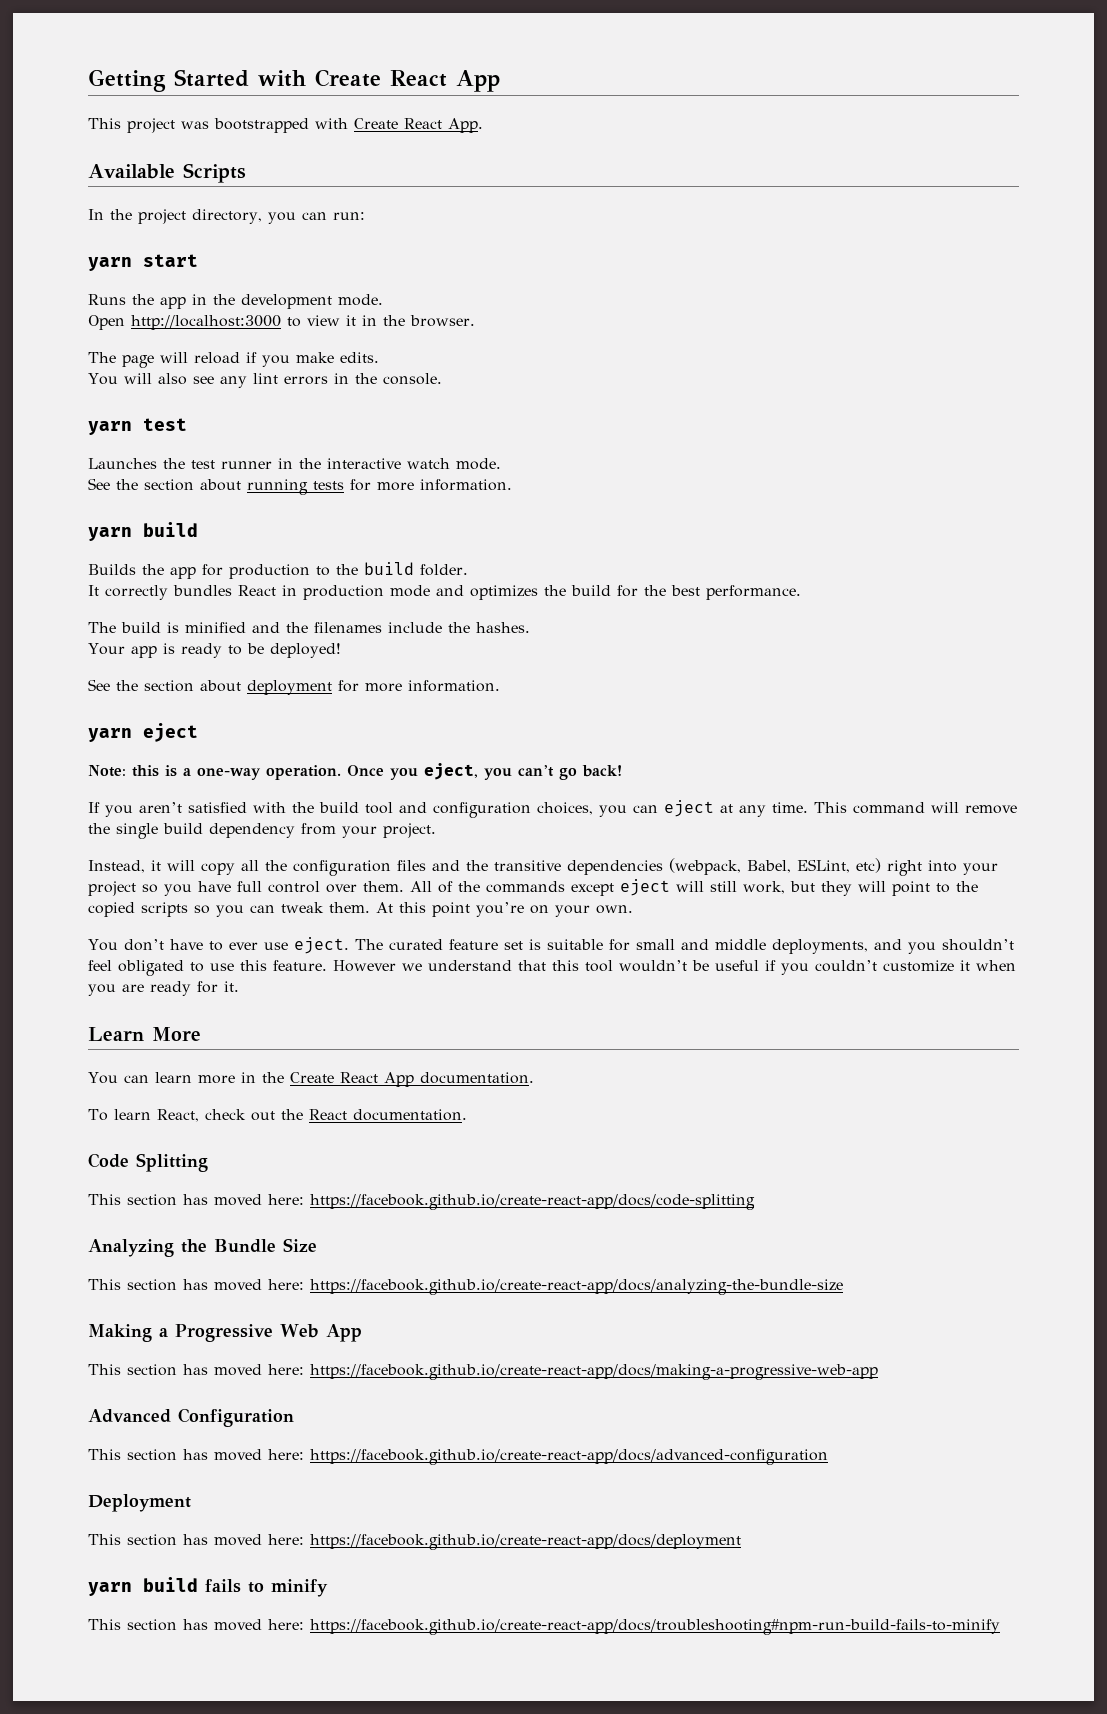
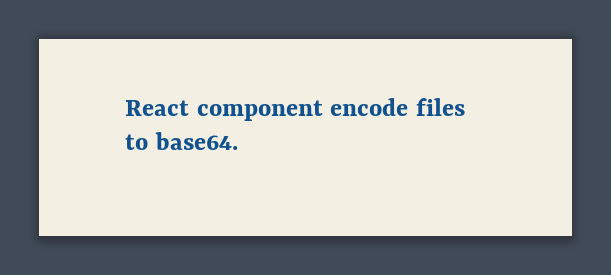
[88,69,500,92] [88,118,483,133] [88,163,246,183] [88,209,365,224] [88,254,198,271] [88,294,383,309] [88,315,475,330] [88,352,379,368] [88,373,442,388] [88,418,187,435] [88,458,501,470] [88,478,512,495] [88,522,198,541] [88,562,468,579] [88,585,801,600] [88,622,530,633] [88,643,341,658] [88,679,500,695] [88,723,198,742] [88,763,622,780] [88,800,1017,818] [88,823,436,839] [88,858,998,876] [88,879,978,896] [88,902,633,917] [88,937,1014,954] [88,960,1016,976] [88,981,239,996] [88,1027,201,1041] [88,1072,534,1087] [88,1109,467,1122] [88,1153,208,1172] [88,1194,755,1210] [88,1238,317,1257] [88,1279,843,1295] [88,1324,362,1342] [88,1364,878,1380] [88,1408,294,1427] [88,1449,828,1465] [88,1494,191,1512] [88,1534,741,1550] [88,1577,328,1597] [88,1619,1000,1635] Getting Started with Create React App // This project was bootstrapped with Create React App. // Available Scripts // In the project directory, you can run: // yarn start // Runs the app in the development mode. // Open http://localhost:3000 to view it in the browser. // The page will reload if you make edits. // You will also see any lint errors in the console. // yarn test // Launches the test runner in the interactive watch mode. // See the section about running tests for more information. // yarn build // Builds the app for production to the build folder. // It correctly bundles React in production mode and optimizes the build for the best performance. // The build is minified and the filenames include the hashes. // Your app is ready to be deployed! // See the section about deployment for more information. // yarn eject // Note: this is a one-way operation. Once you eject, you can’t go back! // If you aren’t satisfied with the build tool and configuration choices, you can eject at any time. This command will remove the single build dependency from your project. // Instead, it will copy all the configuration files and the transitive dependencies (webpack, Babel, ESLint, etc) right into your project so you have full control over them. All of the commands except eject will still work, but they will point to the copied scripts so you can tweak them. At this point you’re on your own. // You don’t have to ever use eject. The curated feature set is suitable for small and middle deployments, and you shouldn’t feel obligated to use this feature. However we understand that this tool wouldn’t be useful if you couldn’t customize it when you are ready for it. // Learn More // You can learn more in the Create React App documentation. // To learn React, check out the React documentation. // Code Splitting // This section has moved here: https://facebook.github.io/create-react-app/docs/code-splitting // Analyzing the Bundle Size // This section has moved here: https://facebook.github.io/create-react-app/docs/analyzing-the-bundle-size // Making a Progressive Web App // This section has moved here: https://facebook.github.io/create-react-app/docs/making-a-progressive-web-app // Advanced Configuration // This section has moved here: https://facebook.github.io/create-react-app/docs/advanced-configuration // Deployment // This section has moved here: https://facebook.github.io/create-react-app/docs/deployment // yarn build fails to minify // This section has moved here: https://facebook.github.io/create-react-app/docs/troubleshooting#npm-run-build-fails-to-minify -> [125,98,465,121] [125,132,238,150] React component encode files to base64.

